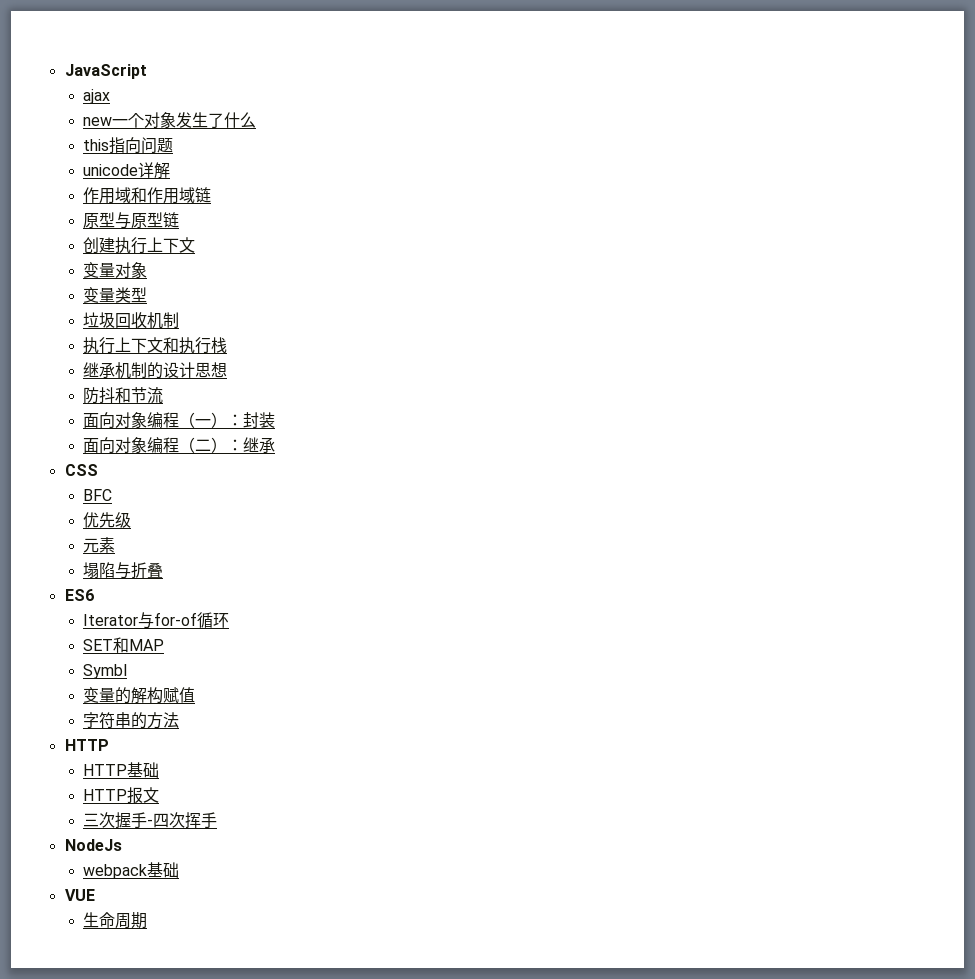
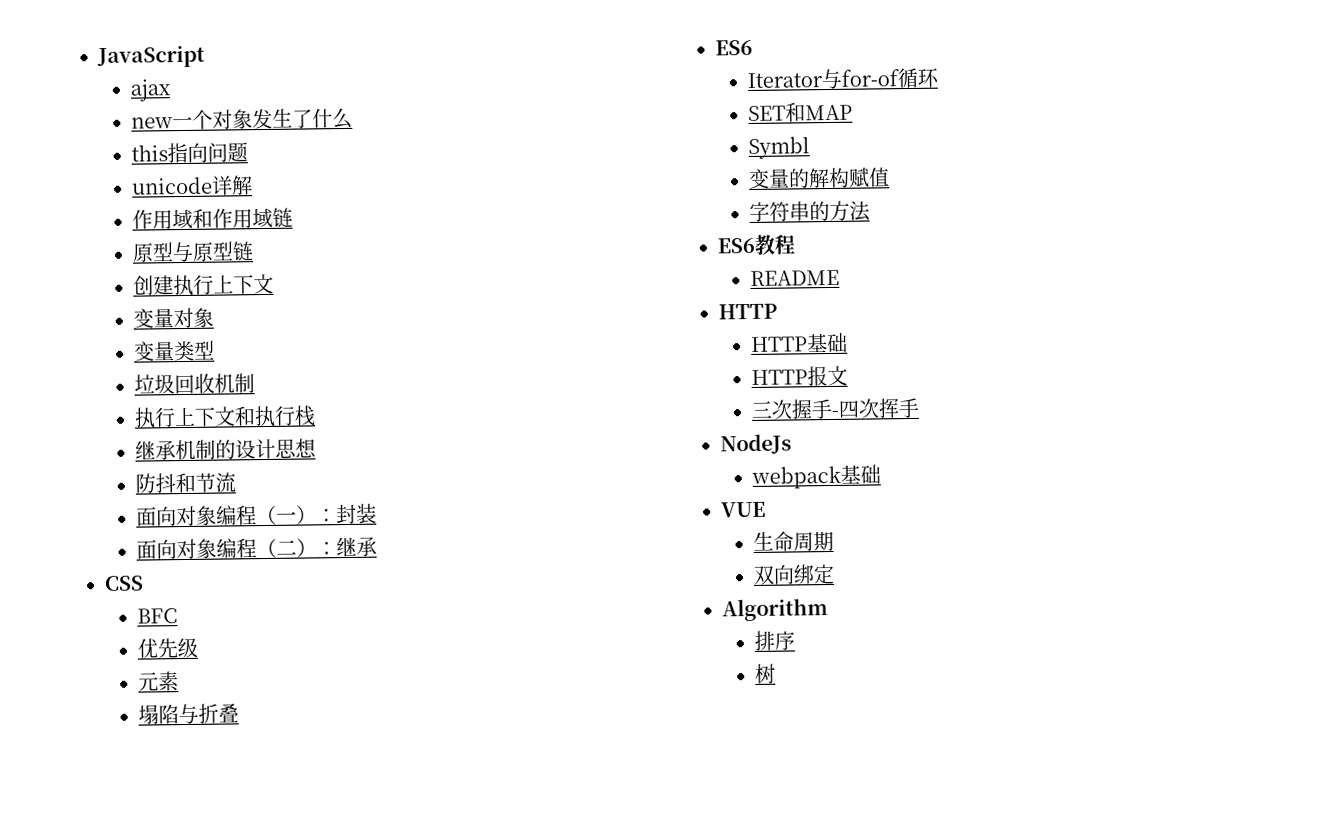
(180, 720) none -> [717,234,795,255] [749,269,840,286] // ES6教程 // README
(148, 920) none -> [752,563,835,585] [722,598,828,622] [753,630,795,651] [754,663,776,684] // 双向绑定 // Algorithm // 排序 // 树

